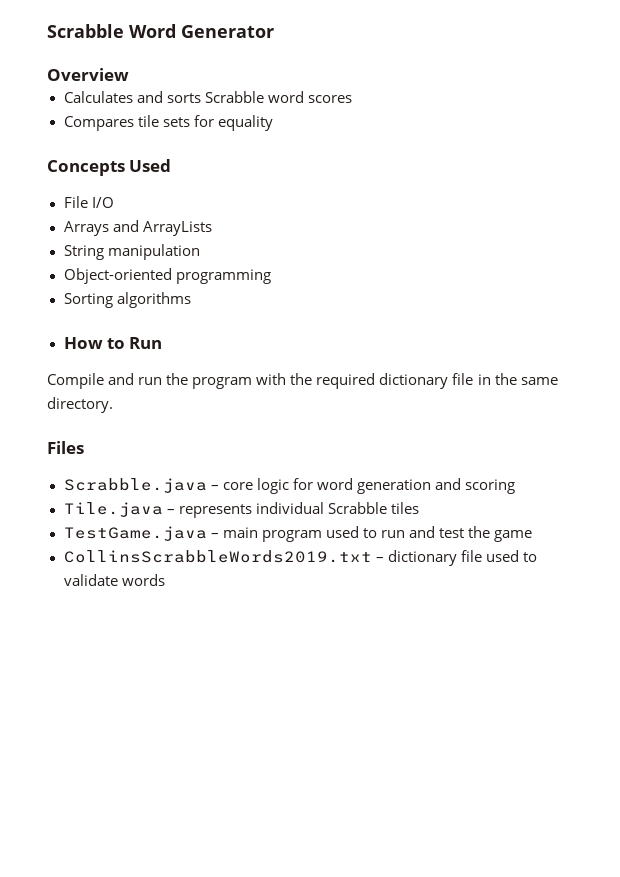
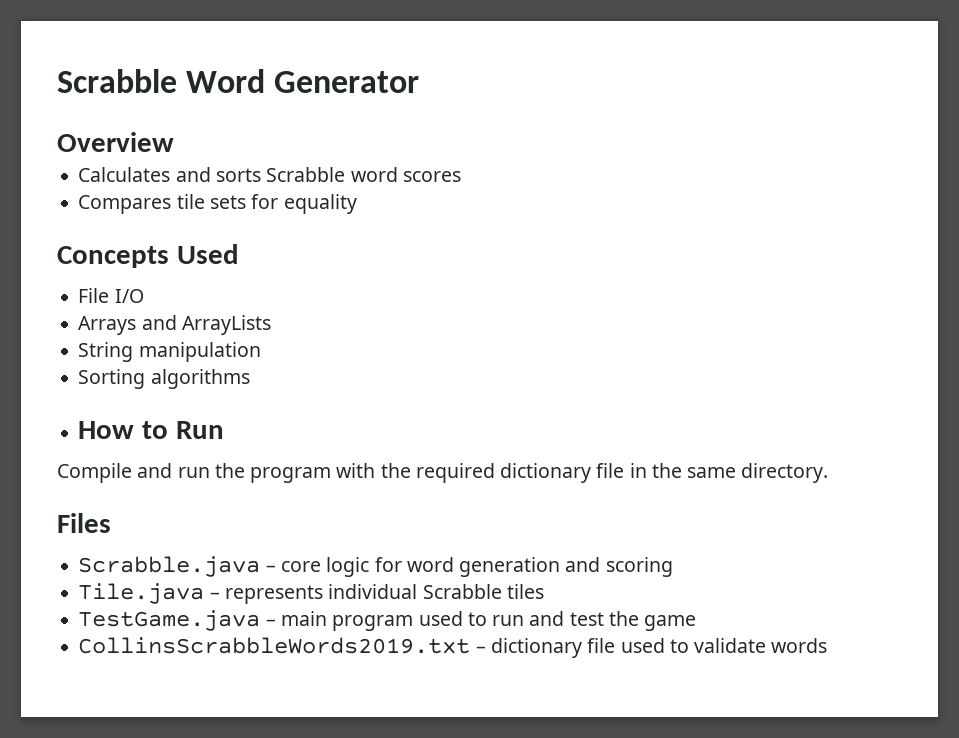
[63,268,271,284] // Object-oriented programming -> (261, 352) none

